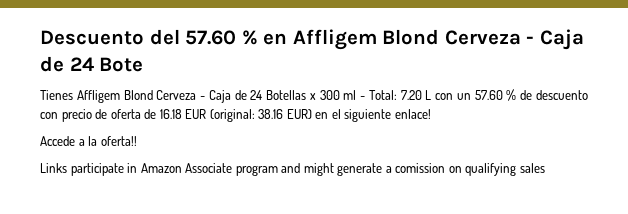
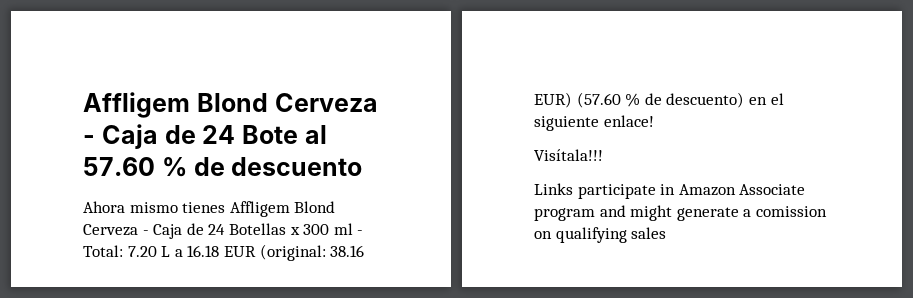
[40,29,288,45] Descuento del 57.60 % en -> (83, 105) none
[40,90,73,100] // Tienes -> [304,125,327,144] [83,157,363,177] [83,201,226,213] al 57.60 % de descuento // Ahora mismo tienes
[435,89,588,101] [40,109,157,122] con un 57.60 % de descuento con precio de oferta de -> [174,249,183,257] a
(312, 114) none -> [576,92,745,108] (57.60 % de descuento)
[40,136,137,146] Accede a la oferta!! -> [534,149,603,161] Visítala!!!

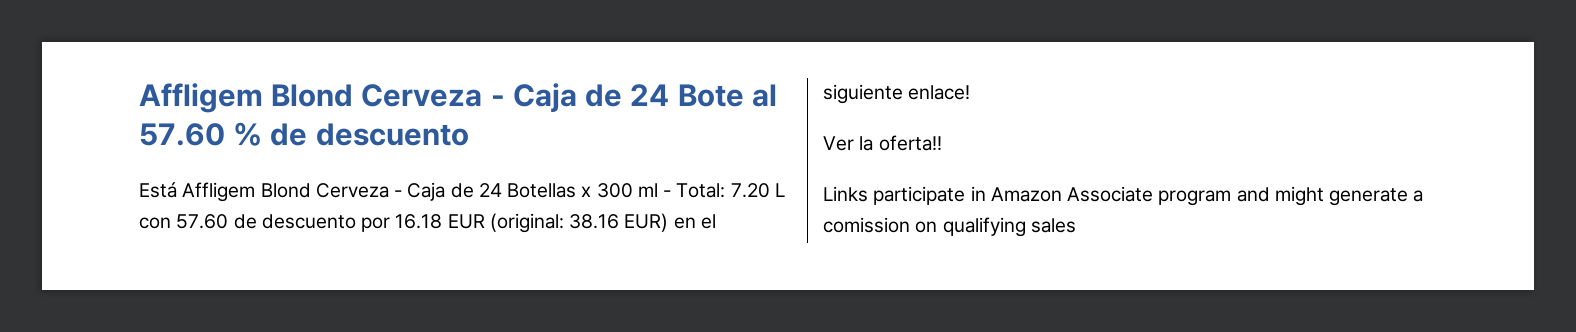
[83,201,226,213] Ahora mismo tienes -> [139,182,177,198] Está
[174,249,183,257] a -> [139,214,391,232] con 57.60 de descuento por
[576,92,745,108] (57.60 % de descuento) -> (669, 222) none
[534,149,603,161] Visítala!!! -> [823,135,942,151] Ver la oferta!!

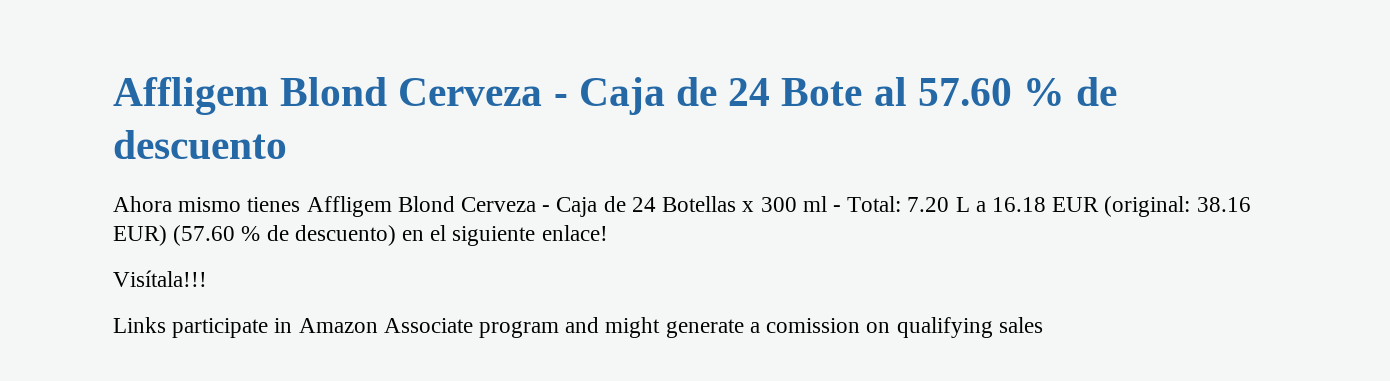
[139,182,177,198] Está -> [113,196,301,212] Ahora mismo tienes
[139,214,391,232] con 57.60 de descuento por -> [975,201,986,212] a
(669, 222) none -> [173,225,396,246] (57.60 % de descuento)
[823,135,942,151] Ver la oferta!! -> [113,270,207,287] Visítala!!!

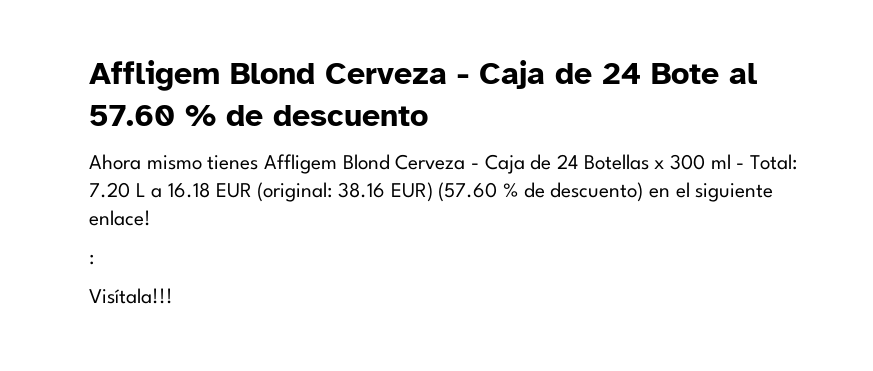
(608, 233) none -> [89,254,94,265] // :
[113,317,1043,338] // Links participate in Amazon Associate program and might generate a comission on qualifying sales -> (173, 296) none

